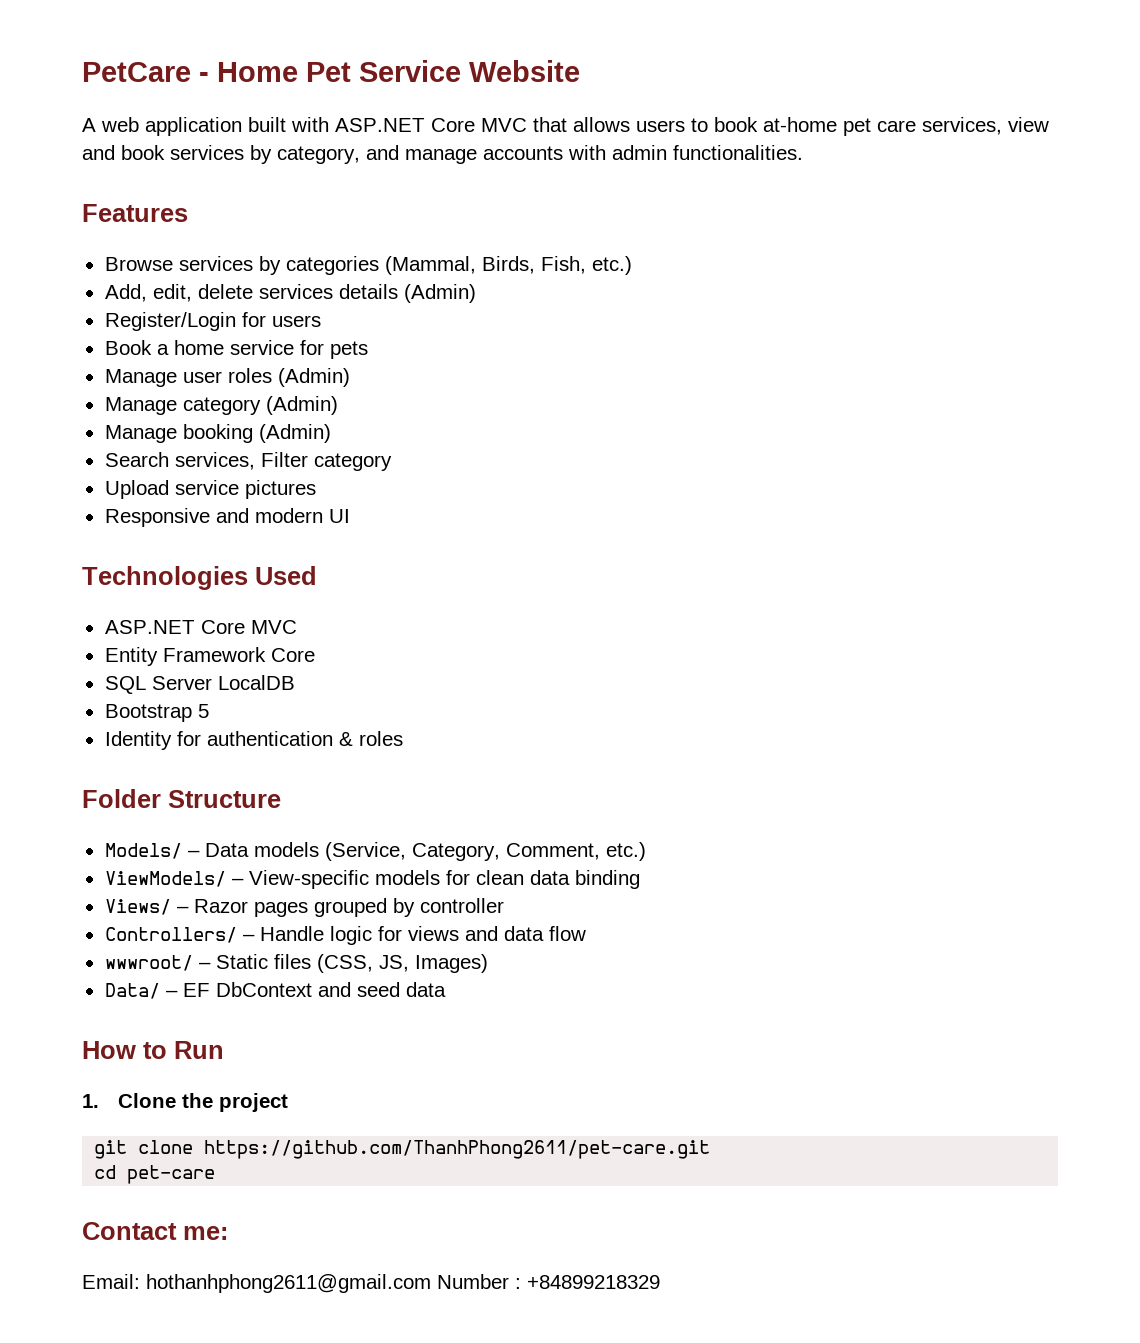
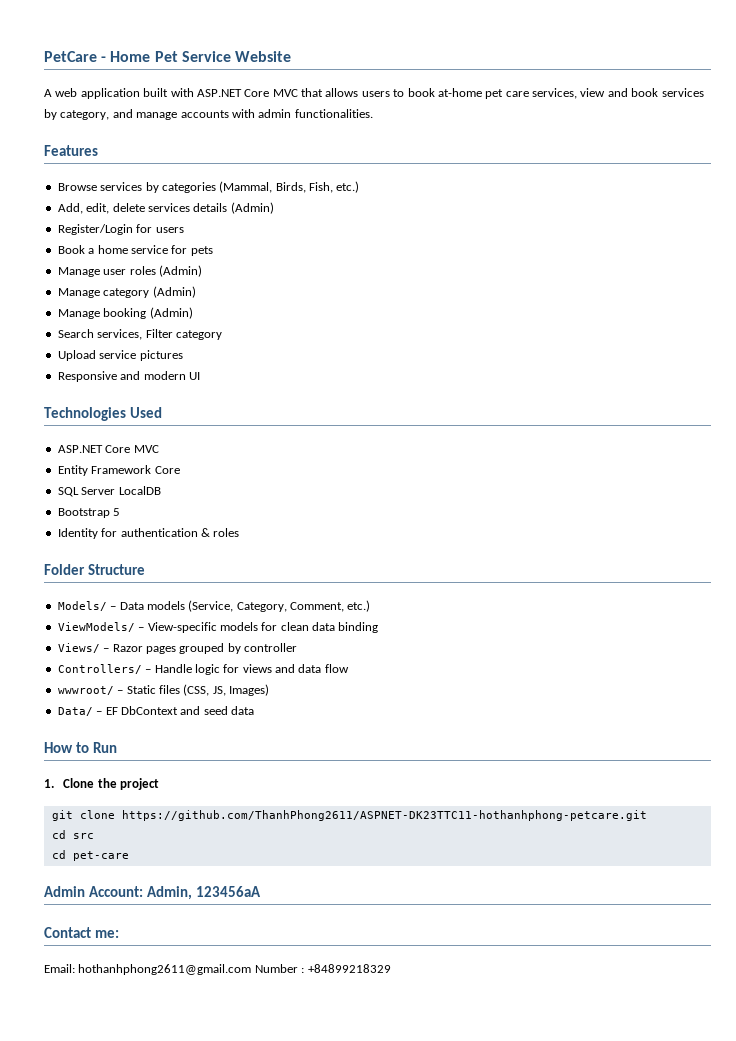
[204,1140,711,1159] https://github.com/ThanhPhong2611/pet-care.git -> [121,810,647,821] [51,830,94,839] https://github.com/ThanhPhong2611/ASPNET-DK23TTC11-hothanhphong-petcare.git // cd src
(216, 1174) none -> [44,886,261,900] // Admin Account: Admin, 123456aA

